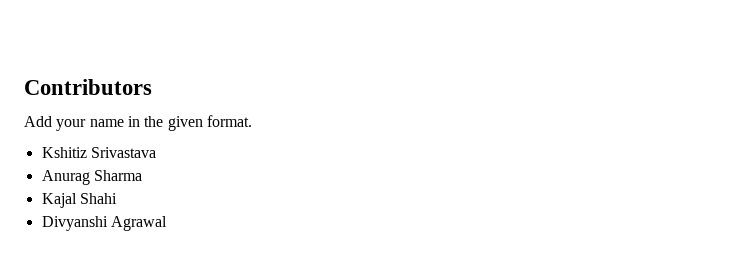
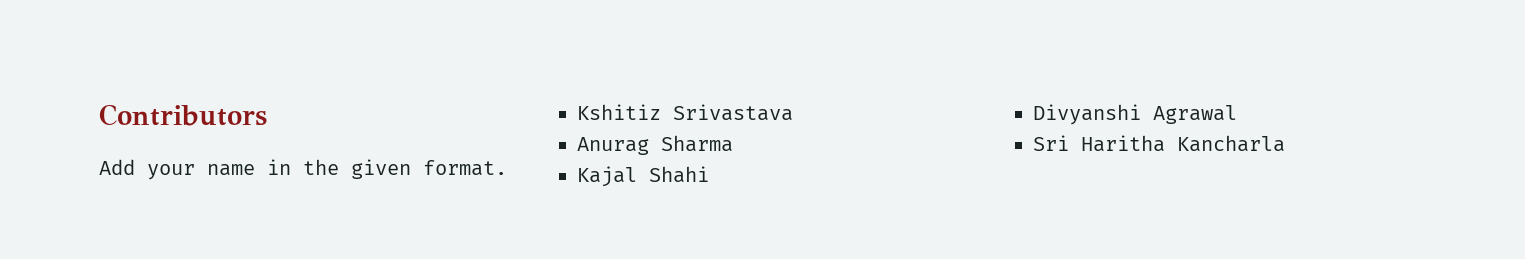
(167, 223) none -> [1033,135,1285,152] // Sri Haritha Kancharla

